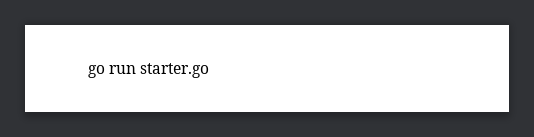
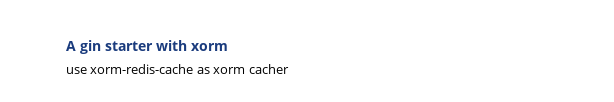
[88,63,210,78] go run starter.go -> [66,40,228,54] [66,64,289,74] A gin starter with xorm // use xorm-redis-cache as xorm cacher

